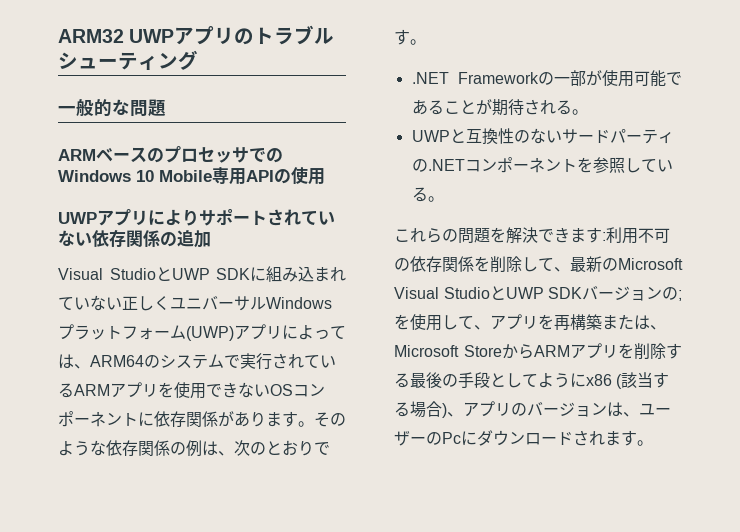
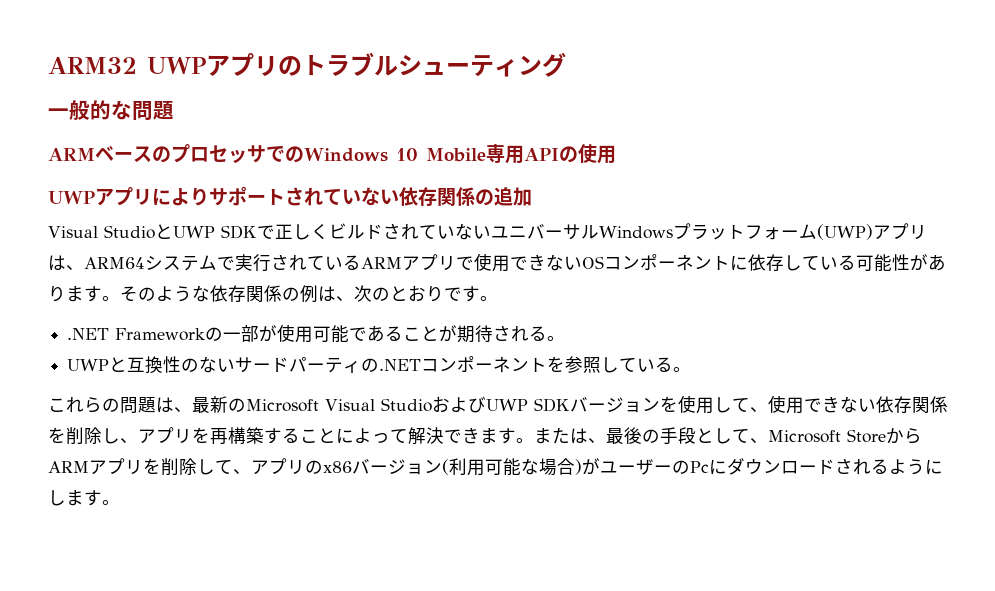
[250,266,346,282] [58,295,170,311] に組み込まれていない正しく -> [256,223,491,240] で正しくビルドされていない
[282,325,346,340] によって -> (927, 232) none
[144,355,160,368] の -> (145, 263) none
[158,382,174,398] を -> [456,256,474,270] で
[186,411,218,427] 関係 -> [784,254,910,272] している可能性
[490,227,670,244] [394,256,683,272] [394,286,682,301] [394,314,650,331] を解決できます:利用不可の依存関係を削除して、最新のMicrosoft Visual StudioとUWP SDKバージョンの;を使用して、アプリを再構築または -> [156,395,948,414] [48,427,750,445] は、最新のMicrosoft Visual StudioおよびUWP SDKバージョンを使用して、使用できない依存関係を削除し、アプリを再構築することによって解決できます。または、最後の手段として
[666,343,682,359] [394,372,670,389] [394,401,447,418] する最後の手段としてようにx86 (該当する場合) -> [197,459,233,475] して
[527,402,639,417] バージョンは、 -> [323,458,600,476] x86バージョン(利用可能な場合)が
(605, 438) none -> [871,459,943,475] [48,490,66,506] るようにし

